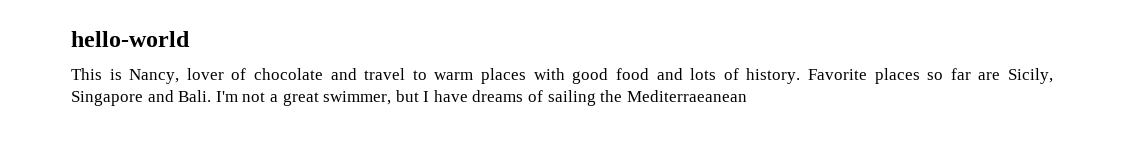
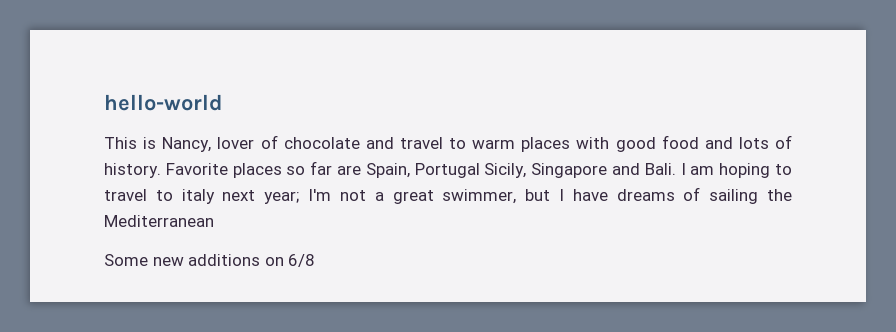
(1001, 76) none -> [365,163,480,178] Spain, Portugal
(212, 96) none -> [680,163,792,178] [104,189,300,204] I am hoping to travel to italy next year;
[626,90,747,102] Mediterraeanean -> [104,215,214,227] [104,254,316,267] Mediterranean // Some new additions on 6/8

